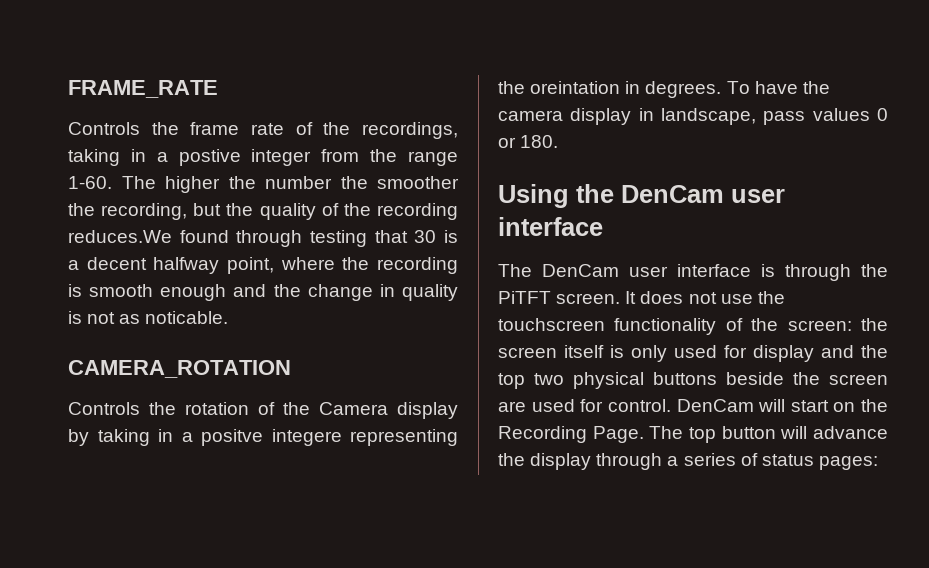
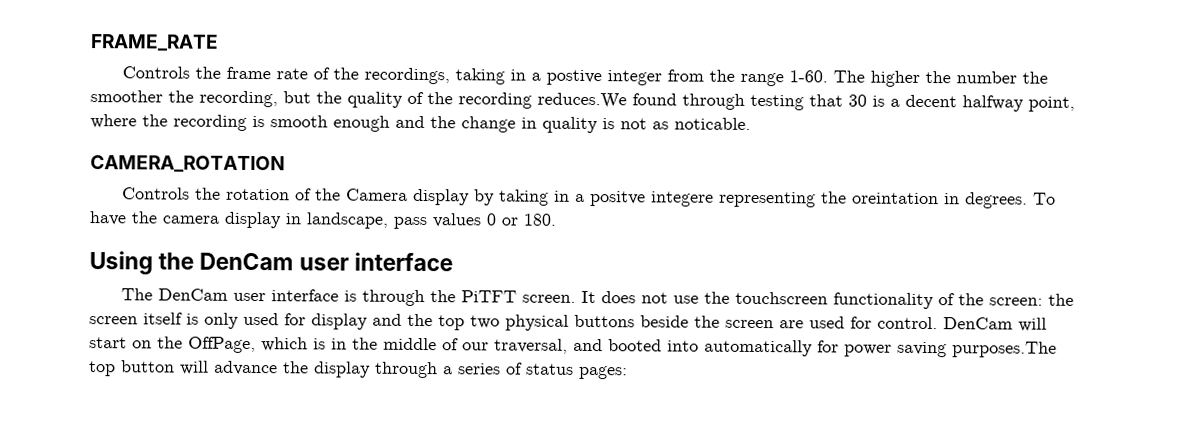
[498,426,684,443] Recording Page. The -> [188,336,1057,358] OffPage, which is in the middle of our traversal, and booted into automatically for power saving purposes.The

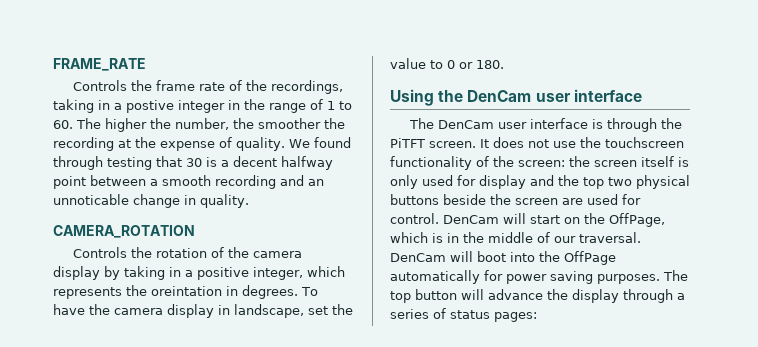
[666,69,704,82] from -> [228,100,240,110] in
[788,70,828,83] 1-60. -> [310,99,352,110] [53,120,73,129] of 1 to 60.
[955,71,1017,84] number -> [175,118,229,130] number,
[199,90,627,109] recording, but the quality of the recording reduces.We -> [53,137,310,151] recording at the expense of quality. We
[1028,96,1075,112] [90,114,751,134] point, where the recording is smooth enough and the change in quality is not as noticable. -> [53,175,324,189] [53,194,249,208] point between a smooth recording and an unnoticable change in quality.
[345,188,408,201] Camera -> [253,251,303,258] camera
[589,191,816,208] positve integere representing -> [197,266,345,280] [53,287,122,299] positive integer, which represents
[393,213,481,230] pass values -> [308,304,353,315] [390,58,443,69] set the value to
[494,338,699,354] traversal, and booted into -> [579,232,641,243] [390,251,616,265] traversal. DenCam will boot into the OffPage
[952,341,1057,358] purposes.The -> [597,270,688,284] purposes. The

